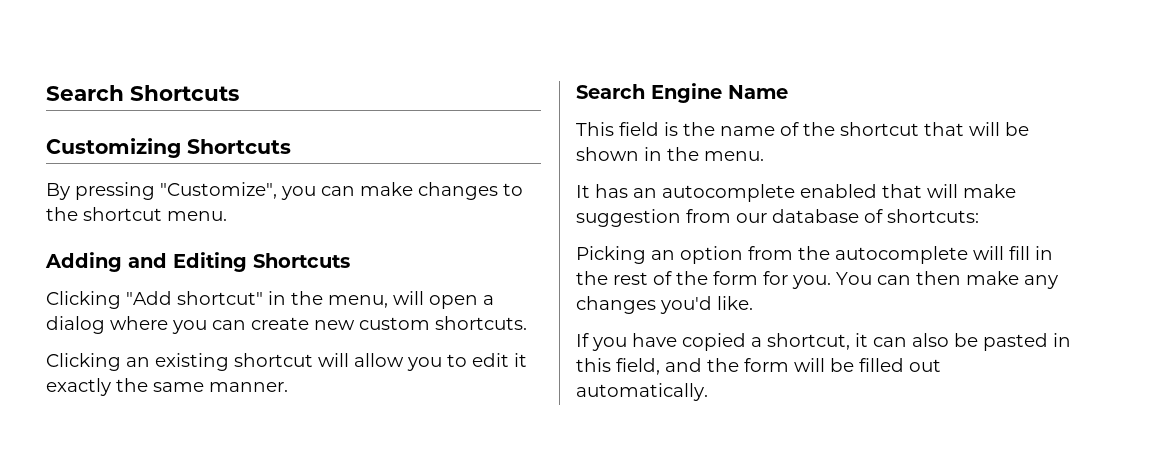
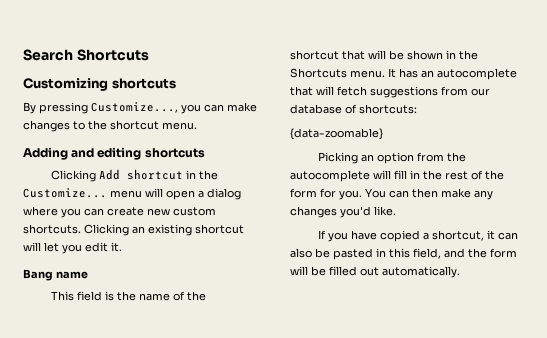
[187,139,291,154] Shortcuts -> [111,78,176,89] shortcuts
[160,182,277,199] "Customize", -> [91,102,178,113] Customize...,
[173,252,350,272] [46,291,388,309] Editing Shortcuts // Clicking "Add shortcut" in the menu, -> [97,147,205,160] [51,169,219,182] [23,188,142,198] editing shortcuts // Clicking Add shortcut in the Customize... menu
(527, 323) // -> (81, 229) none
[354,353,527,371] [46,378,288,396] [576,83,788,103] allow you to edit it exactly the same manner. // Search Engine Name -> [44,242,122,254] [23,269,88,281] let you edit it. // Bang name
[704,151,764,161] menu. // -> [290,68,385,78] Shortcuts menu.
[800,184,1016,198] [576,209,681,227] enabled that will make suggestion -> [290,86,438,98] that will fetch suggestions
(979, 216) none -> [290,128,383,140] // {data-zoomable}

